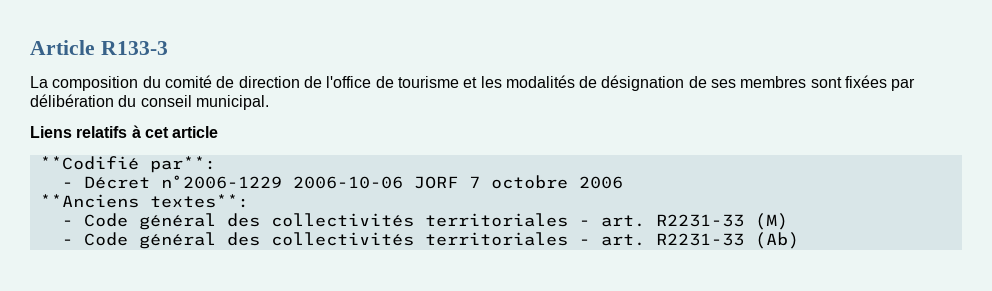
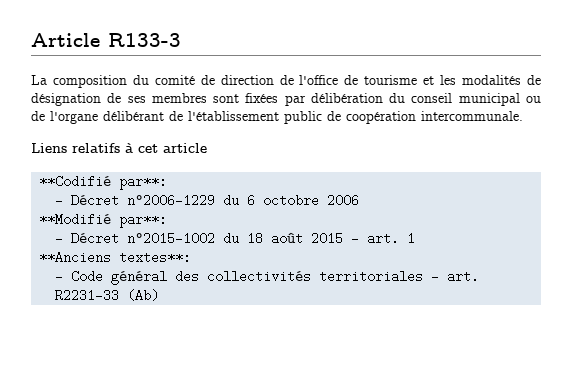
[195,95,269,110] municipal. -> [458,93,541,106] [31,111,523,124] municipal ou de l'organe délibérant de l'établissement public de coopération intercommunale.
[292,176,480,189] 2006-10-06 JORF 7 -> [223,194,256,207] du 6
[39,194,249,208] [61,213,788,230] **Anciens textes**: // - Code général des collectivités territoriales - art. R2231-33 (M) -> [39,213,168,228] [55,232,416,245] [39,251,192,264] **Modifié par**: // - Décret n°2015-1002 du 18 août 2015 - art. 1 // **Anciens textes**:

